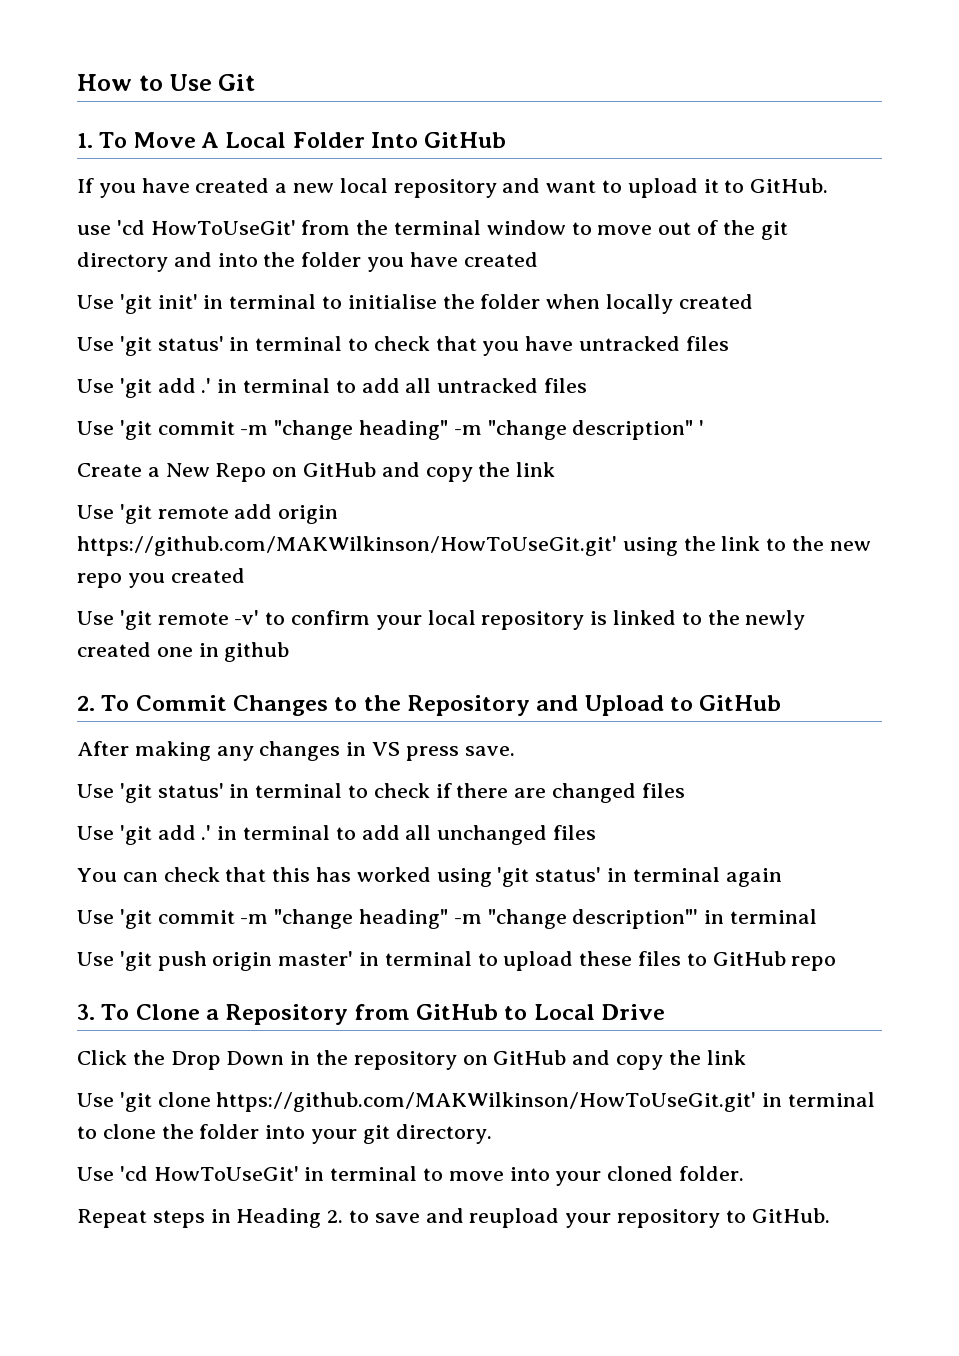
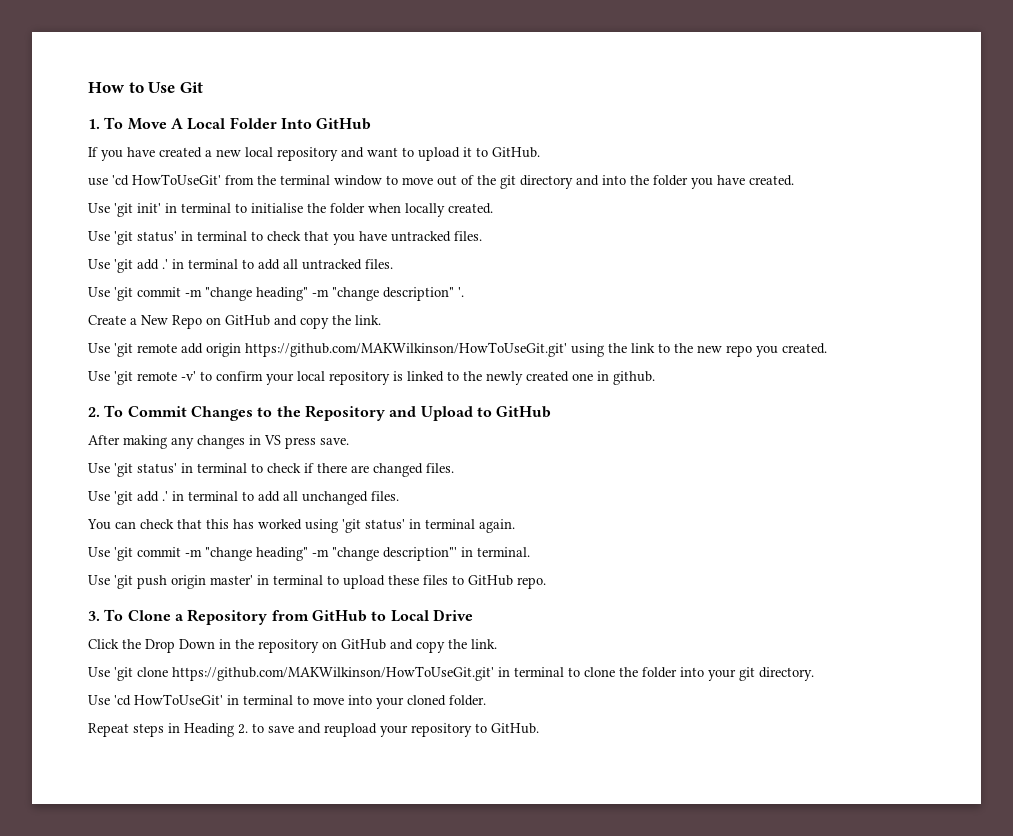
[463,252,538,267] created -> [749,175,794,186] created.
[678,294,753,309] created -> [448,203,493,214] created.
[685,336,729,351] files -> [454,231,482,241] files.
[544,378,588,393] files -> [365,259,393,269] files.
[699,420,705,435] ' -> [458,287,464,297] '.
[516,462,556,477] link -> [355,315,381,325] link.
[170,568,245,583] created -> [782,343,827,354] created.
[224,642,290,662] github -> [613,371,655,385] github.
[641,783,685,798] files -> [426,463,454,473] files.
[553,825,597,840] files -> [371,491,399,501] files.
[725,868,782,887] again -> [479,519,515,533] again.
[730,909,818,924] terminal -> [477,547,530,557] terminal.
[791,956,837,971] repo -> [517,577,546,589] repo.
[706,1050,746,1065] link -> [471,639,497,649] link.

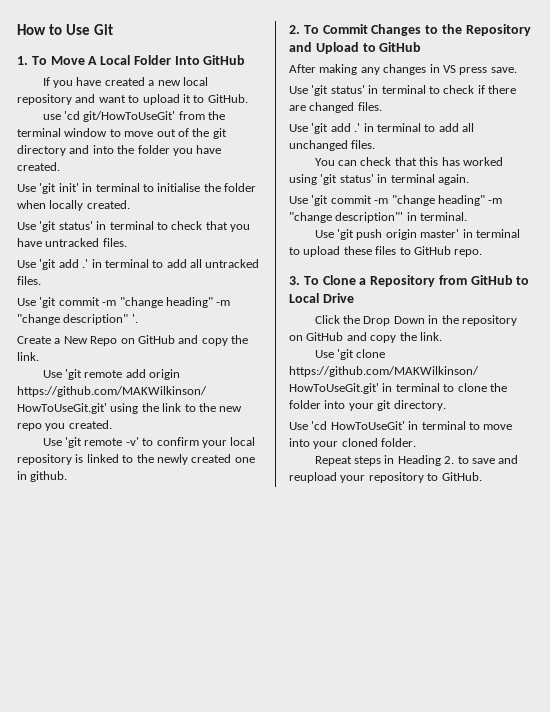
[132,174,221,185] HowToUseGit' -> [83,111,176,122] git/HowToUseGit'

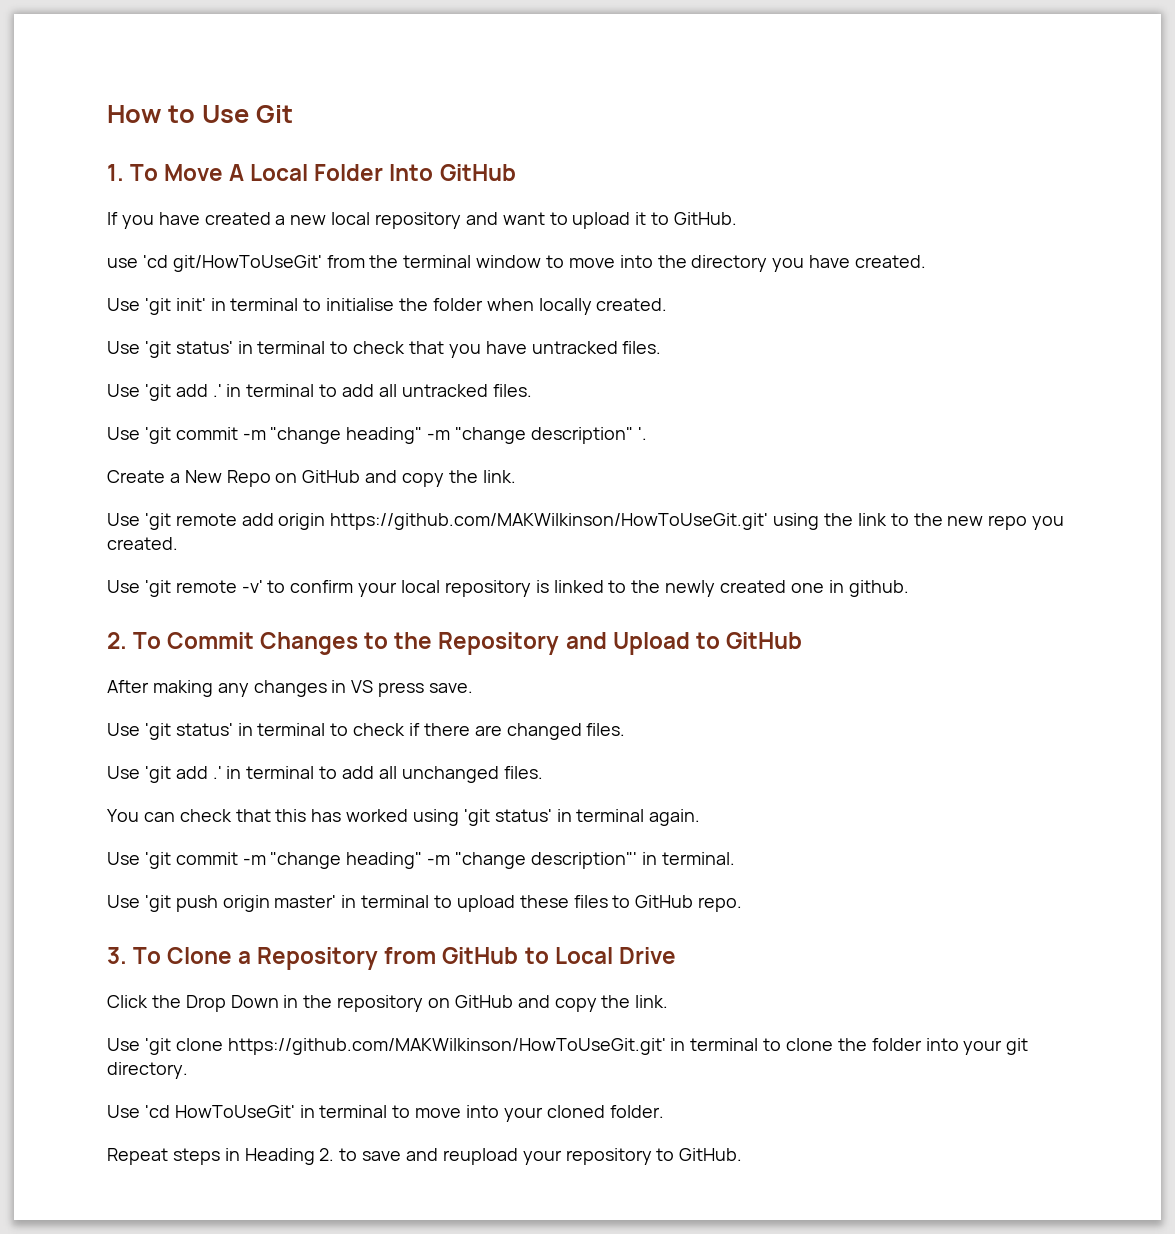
[156,128,227,139] [17,145,90,156] out of the git directory and -> (615, 263) none
[137,145,170,154] folder -> [691,255,768,272] directory

